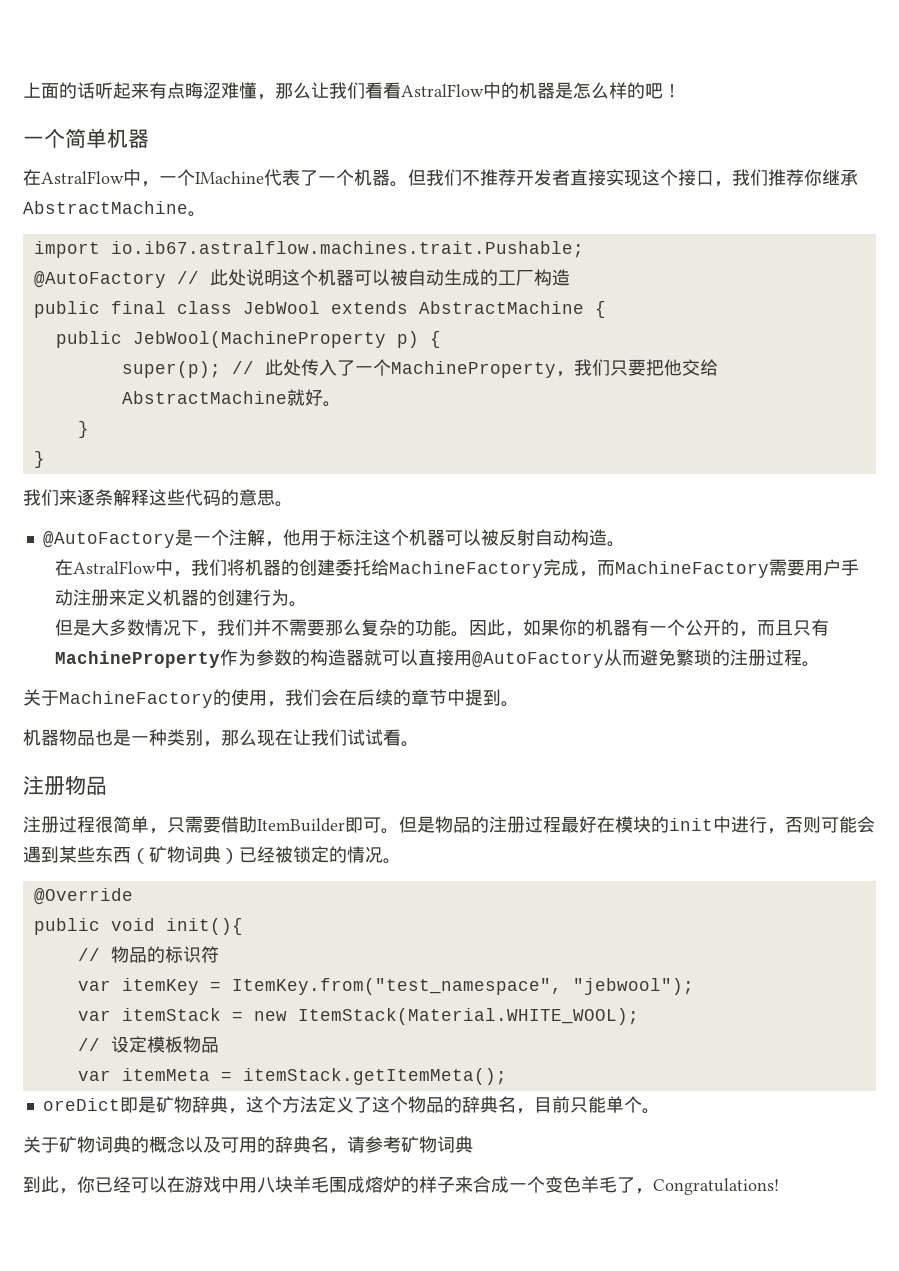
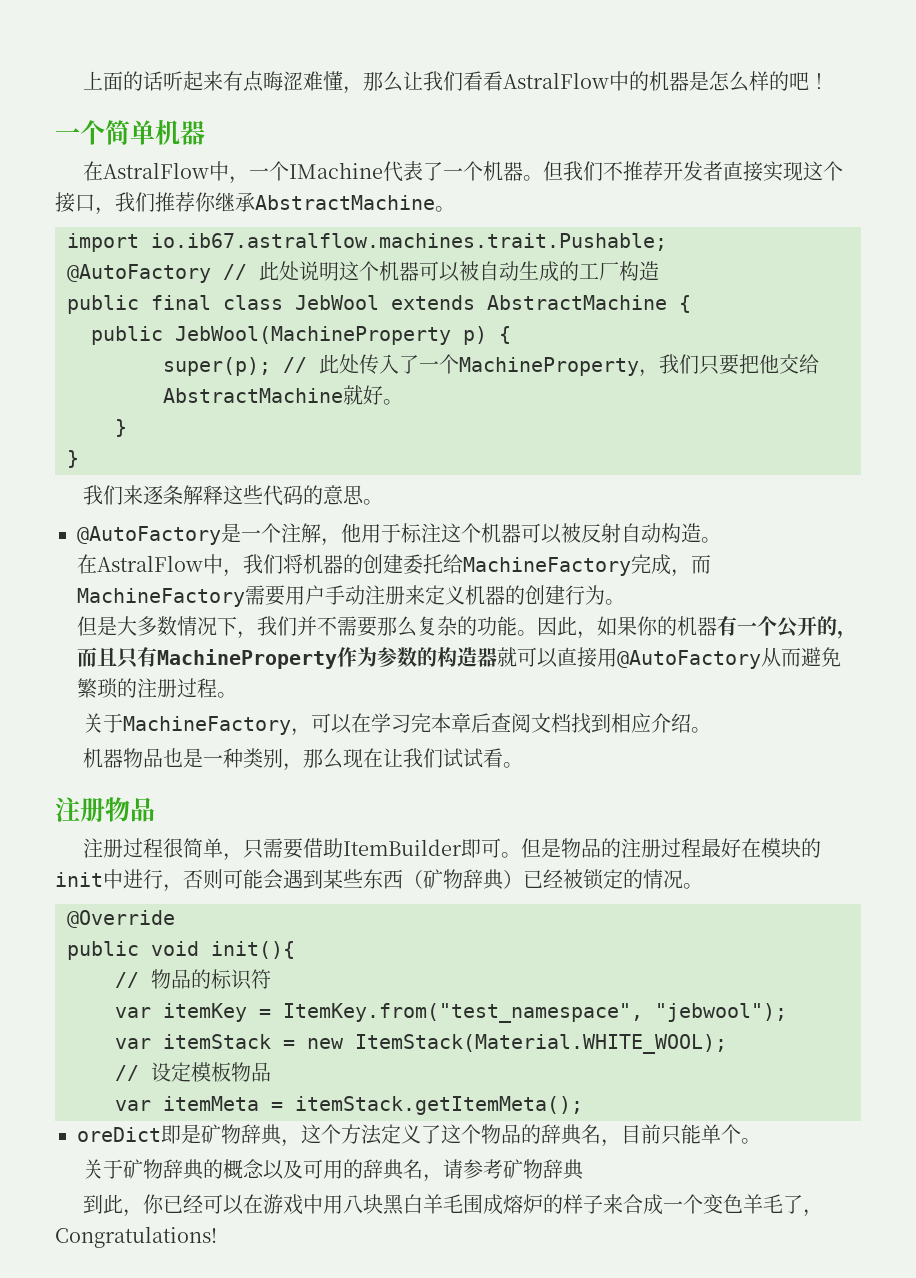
[213,689,501,707] 的使用，我们会在后续的章节中提到 -> [291,713,692,736] ，可以在学习完本章后查阅文档找到相应介绍
[185,846,203,863] 词 -> [463,869,483,889] 辞
[95,1136,113,1153] 词 -> [163,1159,184,1179] 辞
[437,1136,455,1153] 词 -> [543,1159,564,1179] 辞
(293, 1184) none -> [383,1194,424,1215] 黑白

